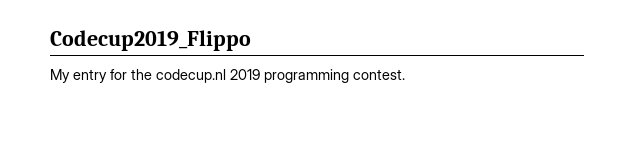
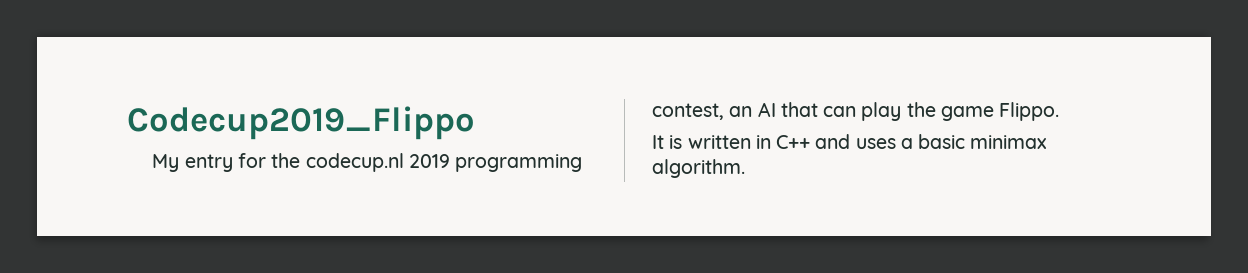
[353,69,405,80] contest. -> [652,102,1060,121] [652,134,1048,149] [652,159,745,178] contest, an AI that can play the game Flippo. // It is written in C++ and uses a basic minimax algorithm.

